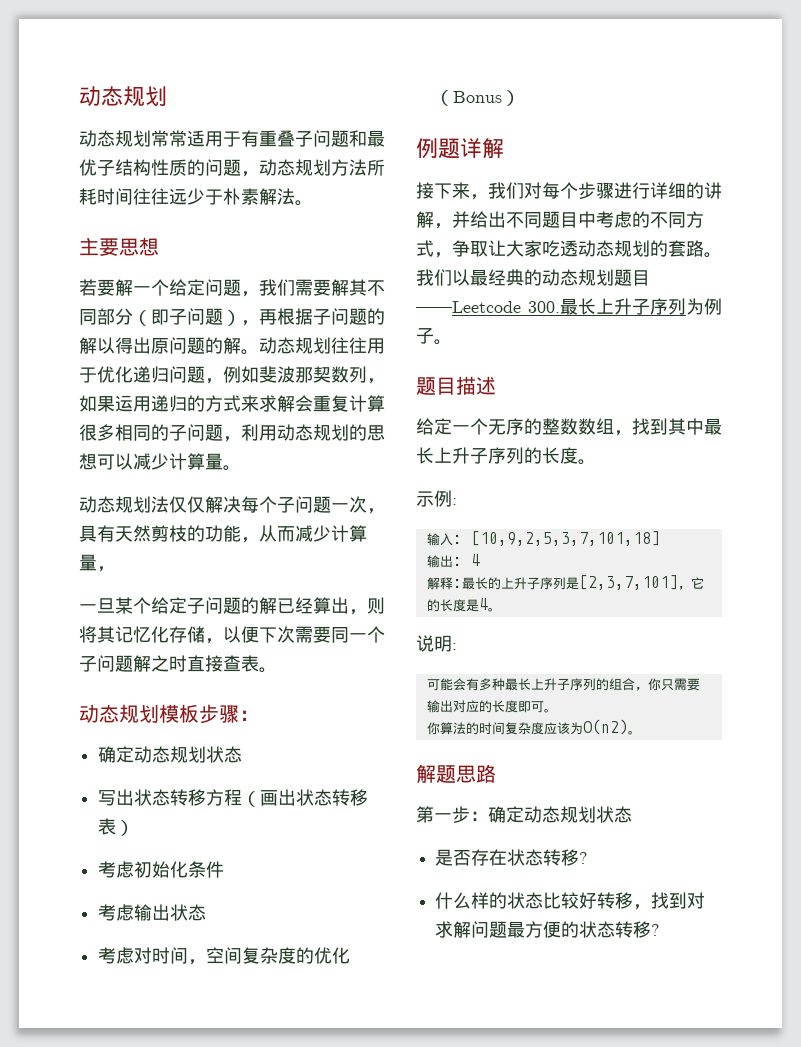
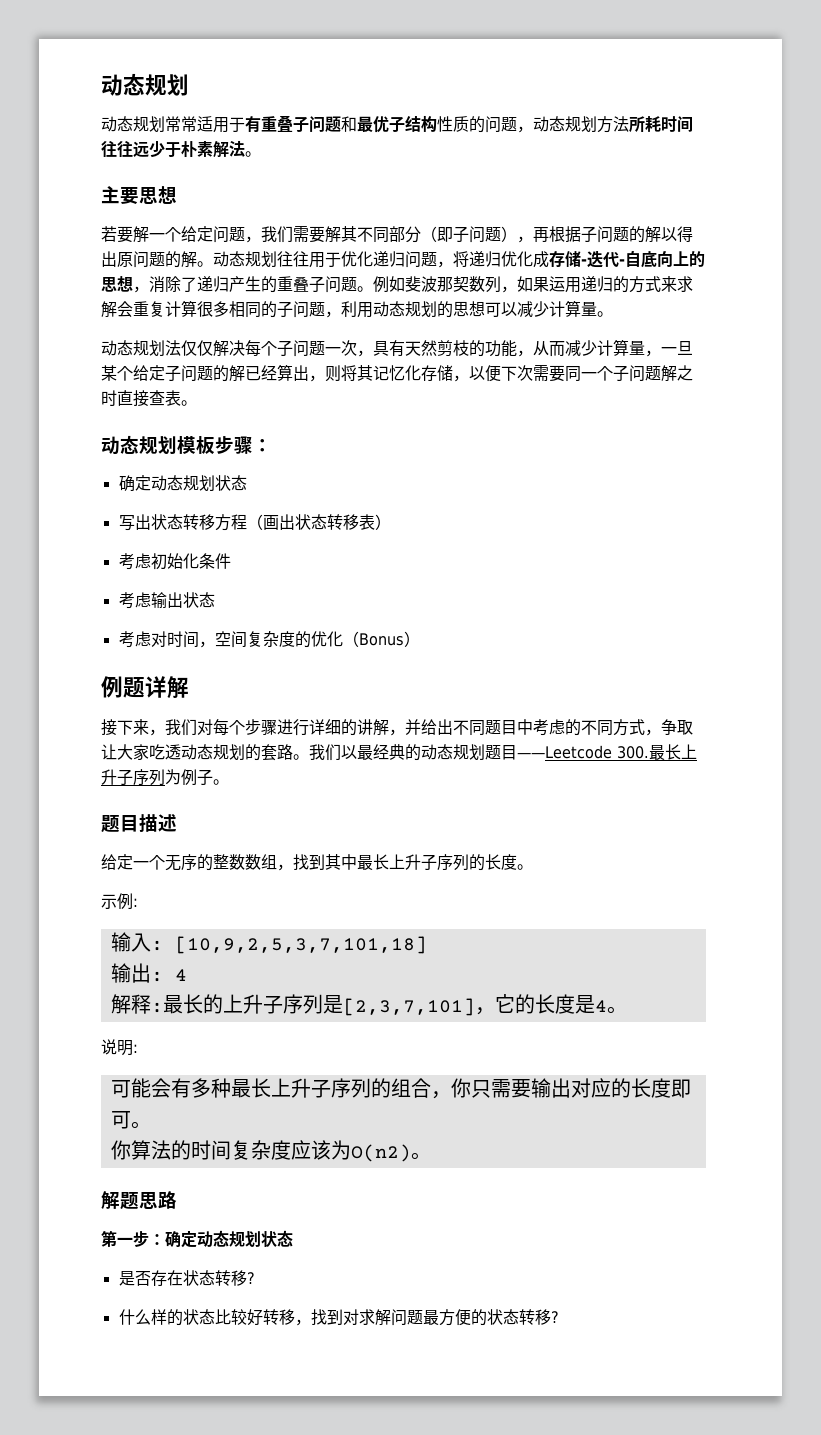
(223, 381) none -> [453,250,705,268] [101,276,373,293] 将递归优化成存储-迭代-自底向上的思想，消除了递归产生的重叠子问题。
(115, 569) // -> (661, 353) none

